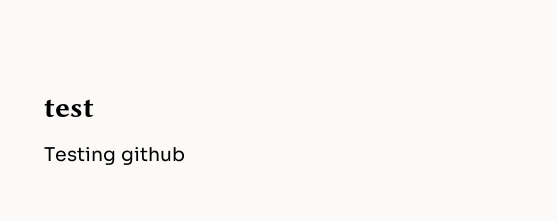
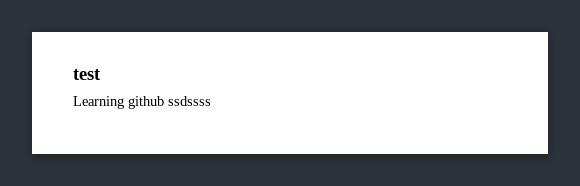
[44,146,186,165] Testing github -> [73,96,211,109] Learning github ssdssss

